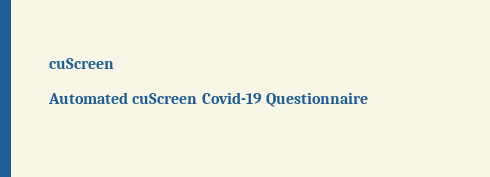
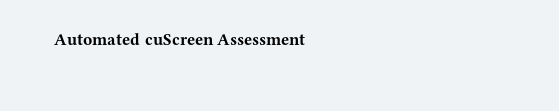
[49,58,114,69] cuScreen // -> (54, 39) none
[201,92,368,107] Covid-19 Questionnaire -> [217,34,306,45] Assessment

